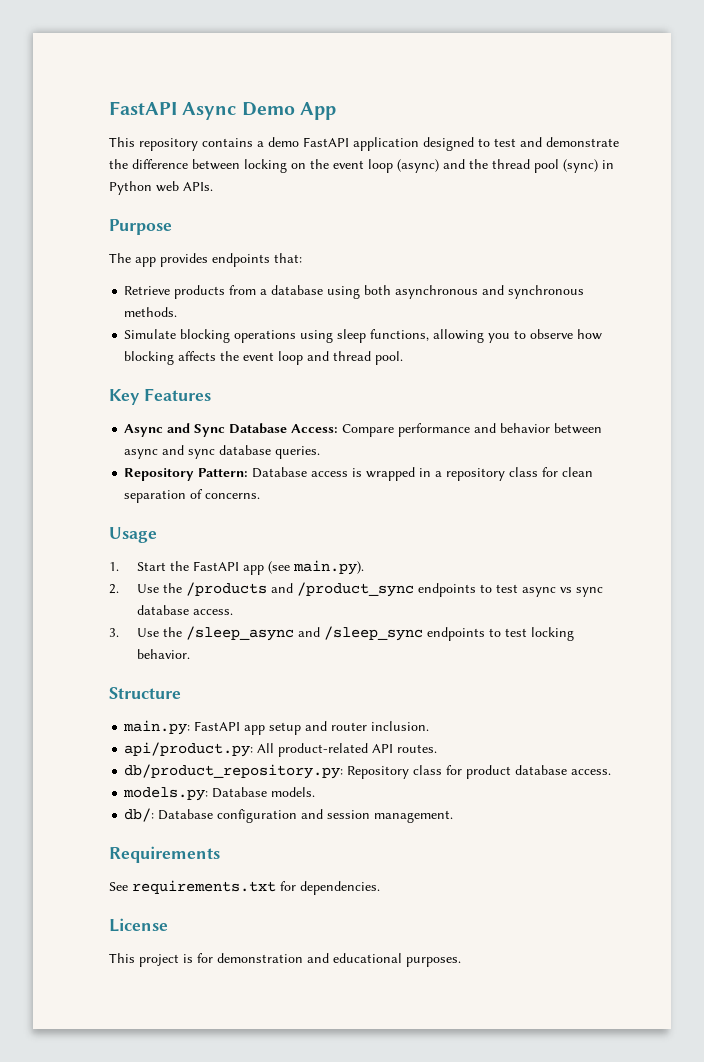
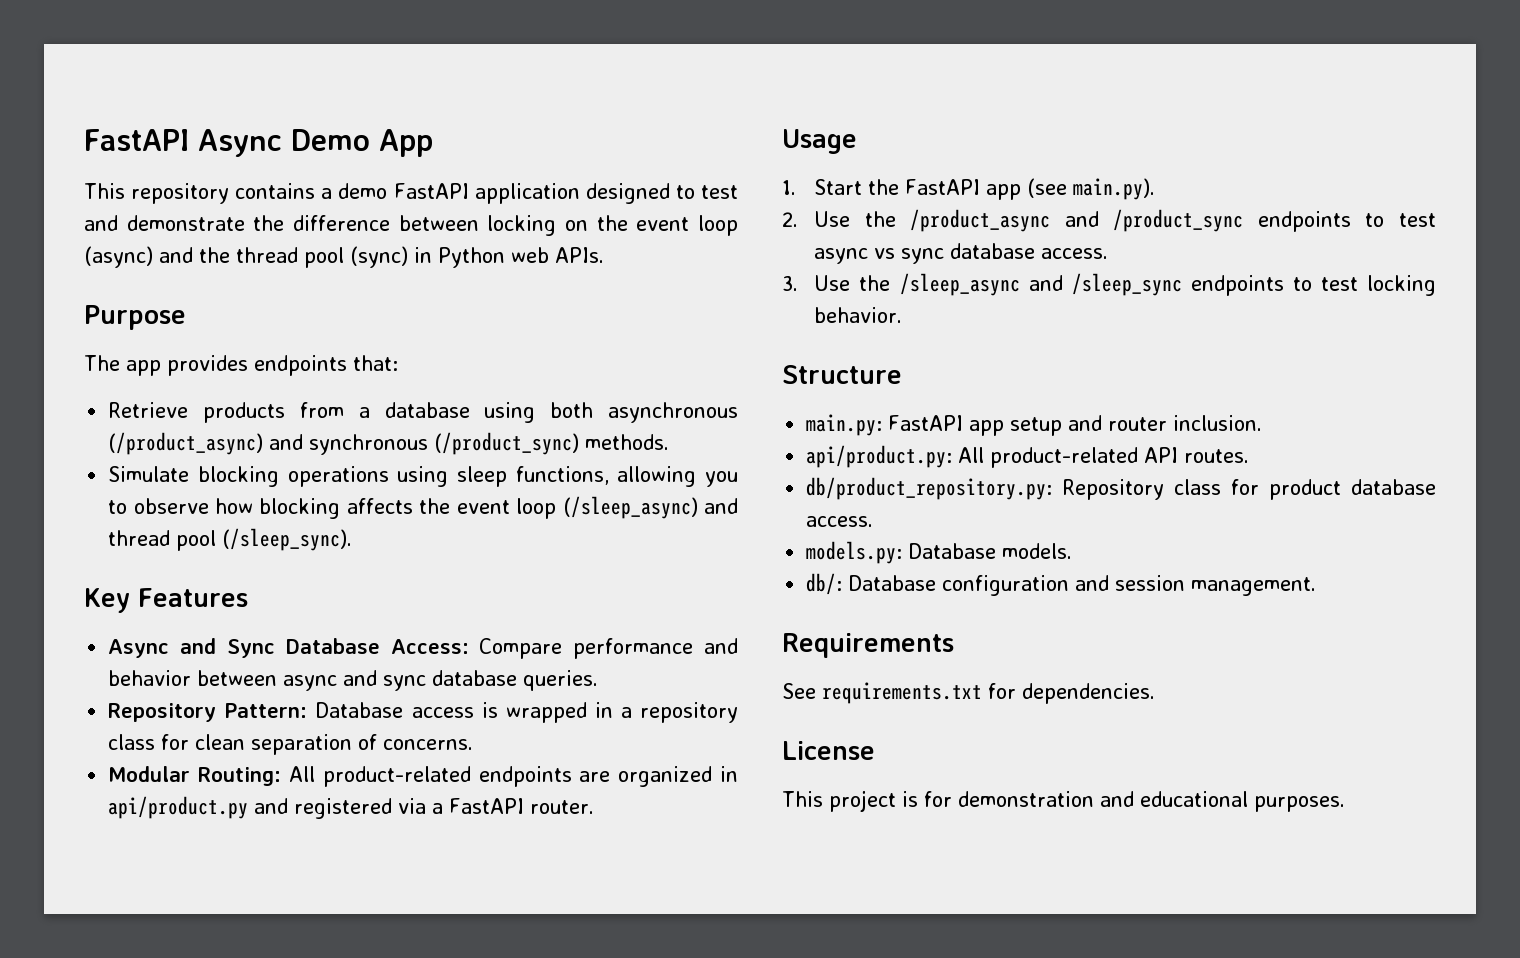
(479, 292) none -> [108,432,264,455] (/product_async)
(585, 292) none -> [434,432,580,455] (/product_sync)
(304, 358) none -> [562,496,698,519] (/sleep_async)
[375,351,404,365] pool. -> [176,528,353,551] pool (/sleep_sync).
(261, 496) none -> [108,766,738,787] [108,796,595,819] // Modular Routing: All product-related endpoints are organized in api/product.py and registered via a FastAPI router.
[185,582,267,596] /products -> [910,209,1051,232] /product_async

